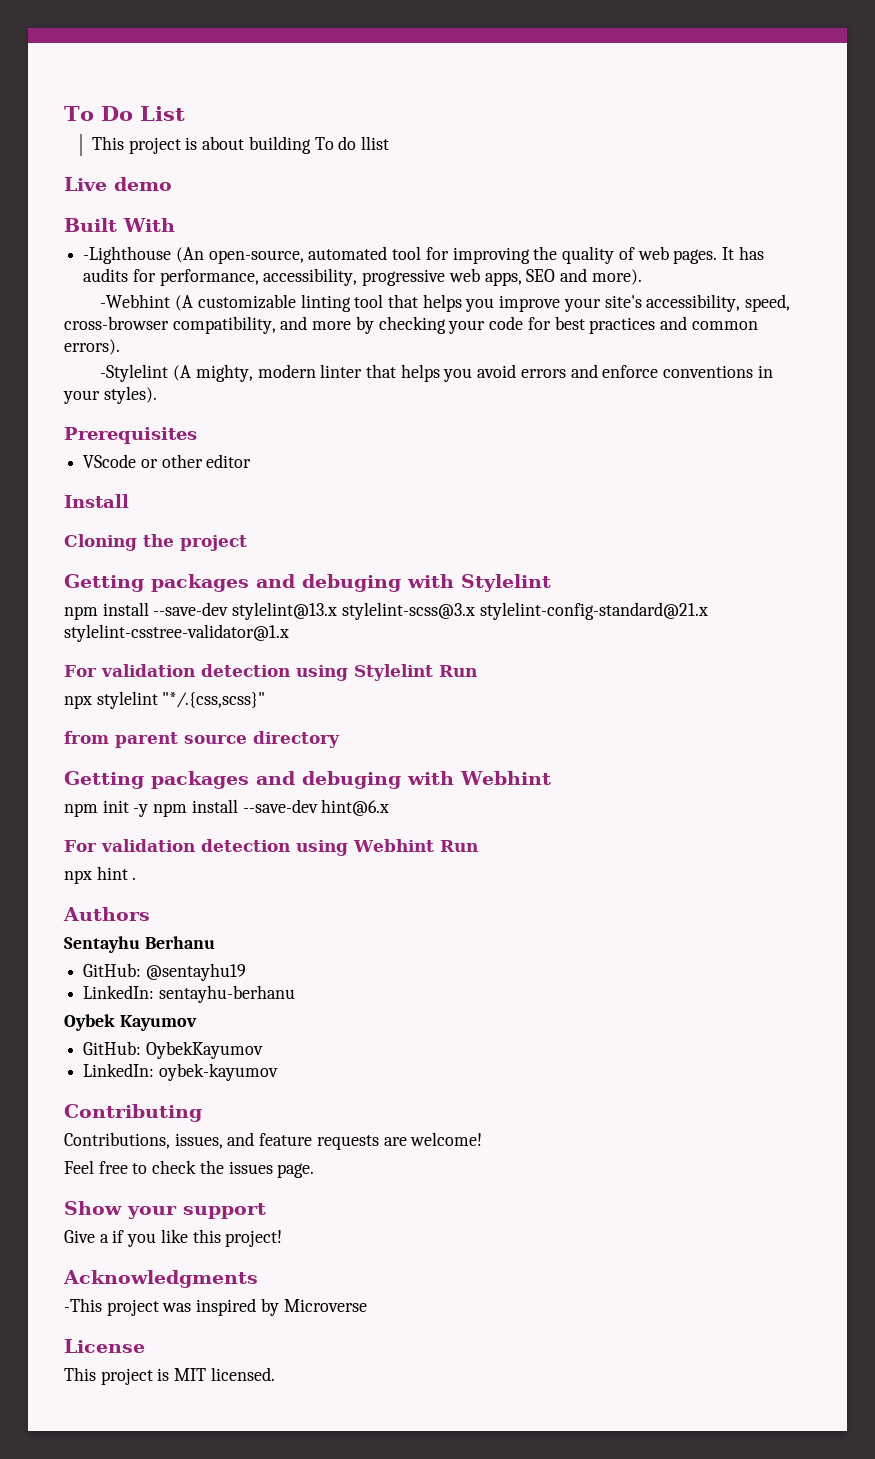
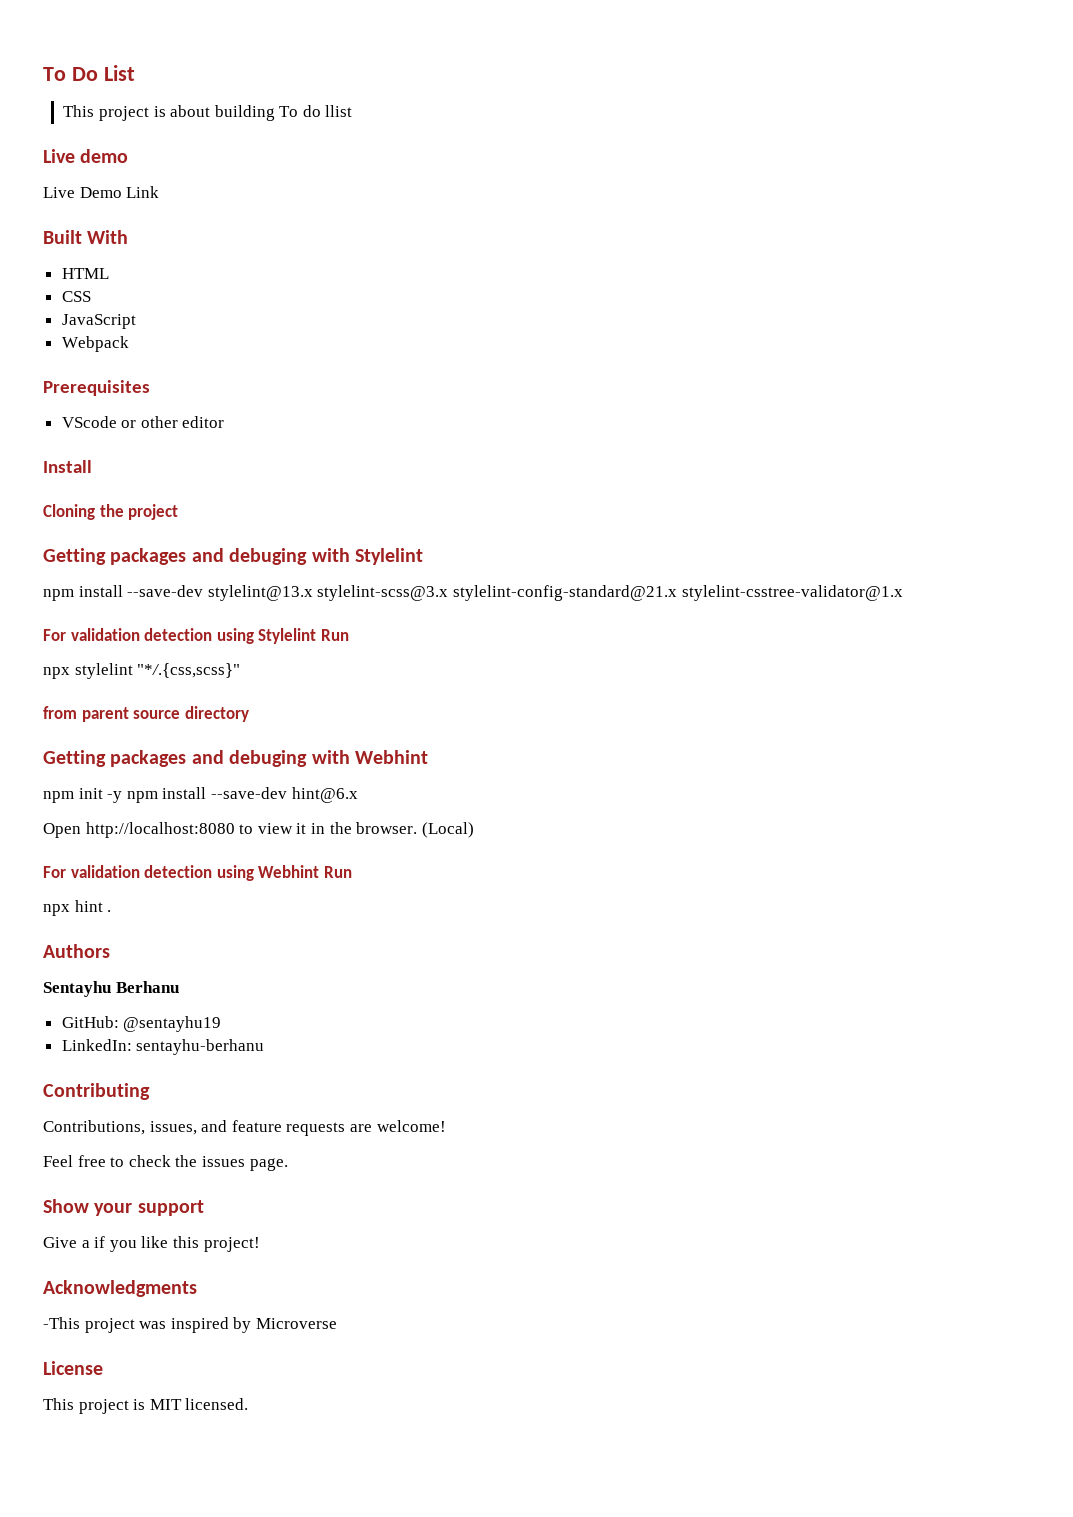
(172, 184) none -> [43,186,160,198] // Live Demo Link
[83,246,764,264] [83,268,642,286] [100,294,791,312] [64,316,758,334] [64,339,120,355] [100,364,773,382] [63,386,157,404] -Lighthouse (An open-source, automated tool for improving the quality of web pages. It has audits for performance, accessibility, progressive web apps, SEO and more). // -Webhint (A customizable linting tool that helps you improve your site's accessibility, speed, cross-browser compatibility, and more by checking your code for best practices and common errors). // -Stylelint (A mighty, modern linter that helps you avoid errors and enforce conventions in your styles). -> [61,268,109,279] [61,291,91,302] [61,314,136,329] [61,336,129,352] HTML // CSS // JavaScript // Webpack
(390, 807) none -> [43,822,474,838] // Open http://localhost:8080 to view it in the browser. (Local)
[64,1014,197,1031] [83,1041,263,1059] [83,1063,278,1081] // Oybek Kayumov // GitHub: OybekKayumov // LinkedIn: oybek-kayumov -> (265, 1047) none

